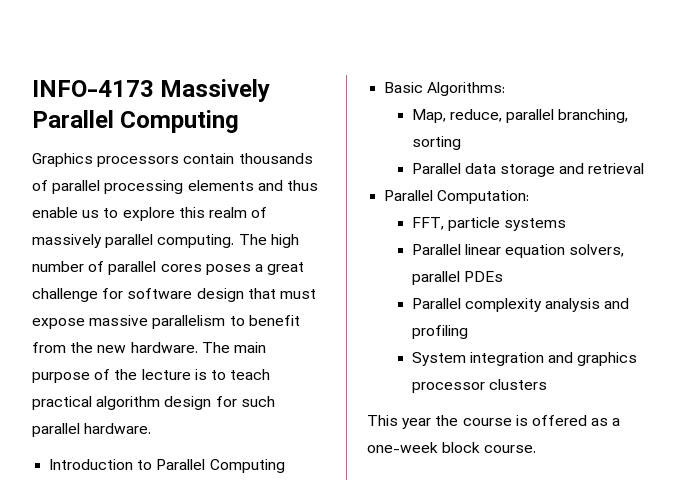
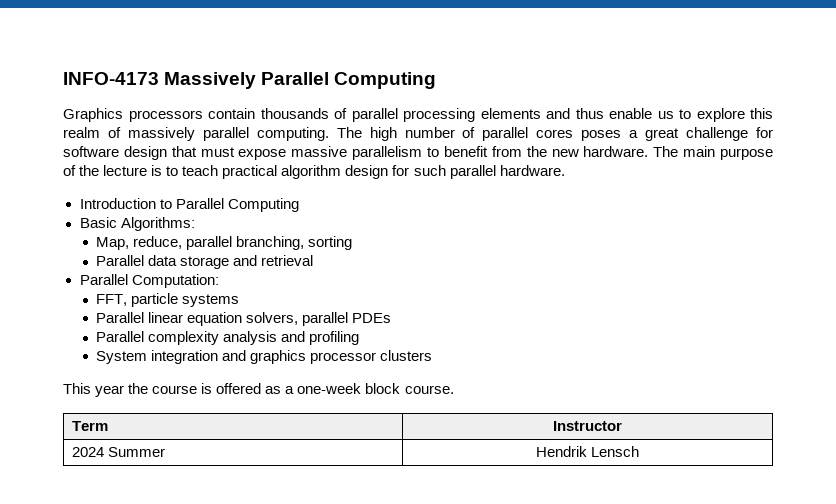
(537, 449) none -> [71,421,108,431] [553,421,622,431] [71,447,165,457] [535,446,640,457] // Term | Instructor // 2024 Summer | Hendrik Lensch

